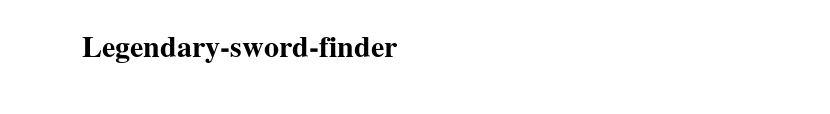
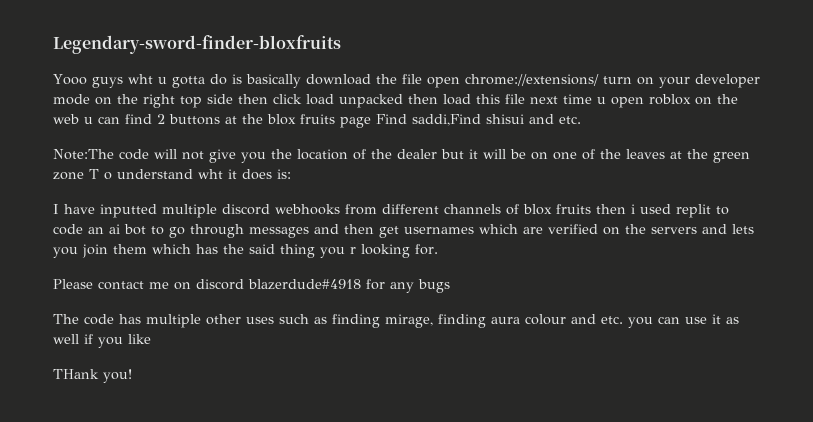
[82,37,398,63] Legendary-sword-finder -> [53,35,341,54] [53,74,760,88] [53,94,738,108] [53,114,581,128] [53,149,750,163] [53,169,291,180] [53,204,729,218] [53,224,754,238] [53,244,438,258] [53,279,450,293] [53,314,739,328] [53,334,151,348] [53,369,132,383] Legendary-sword-finder-bloxfruits // Yooo guys wht u gotta do is basically download the file open chrome://extensions/ turn on your developer mode on the right top side then click load unpacked then load this file next time u open roblox on the web u can find 2 buttons at the blox fruits page Find saddi,Find shisui and etc. // Note:The code will not give you the location of the dealer but it will be on one of the leaves at the green zone T o understand wht it does is: // I have inputted multiple discord webhooks from different channels of blox fruits then i used replit to code an ai bot to go through messages and then get usernames which are verified on the servers and lets you join them which has the said thing you r looking for. // Please contact me on discord blazerdude#4918 for any bugs // The code has multiple other uses such as finding mirage, finding aura colour and etc. you can use it as well if you like // THank you!

